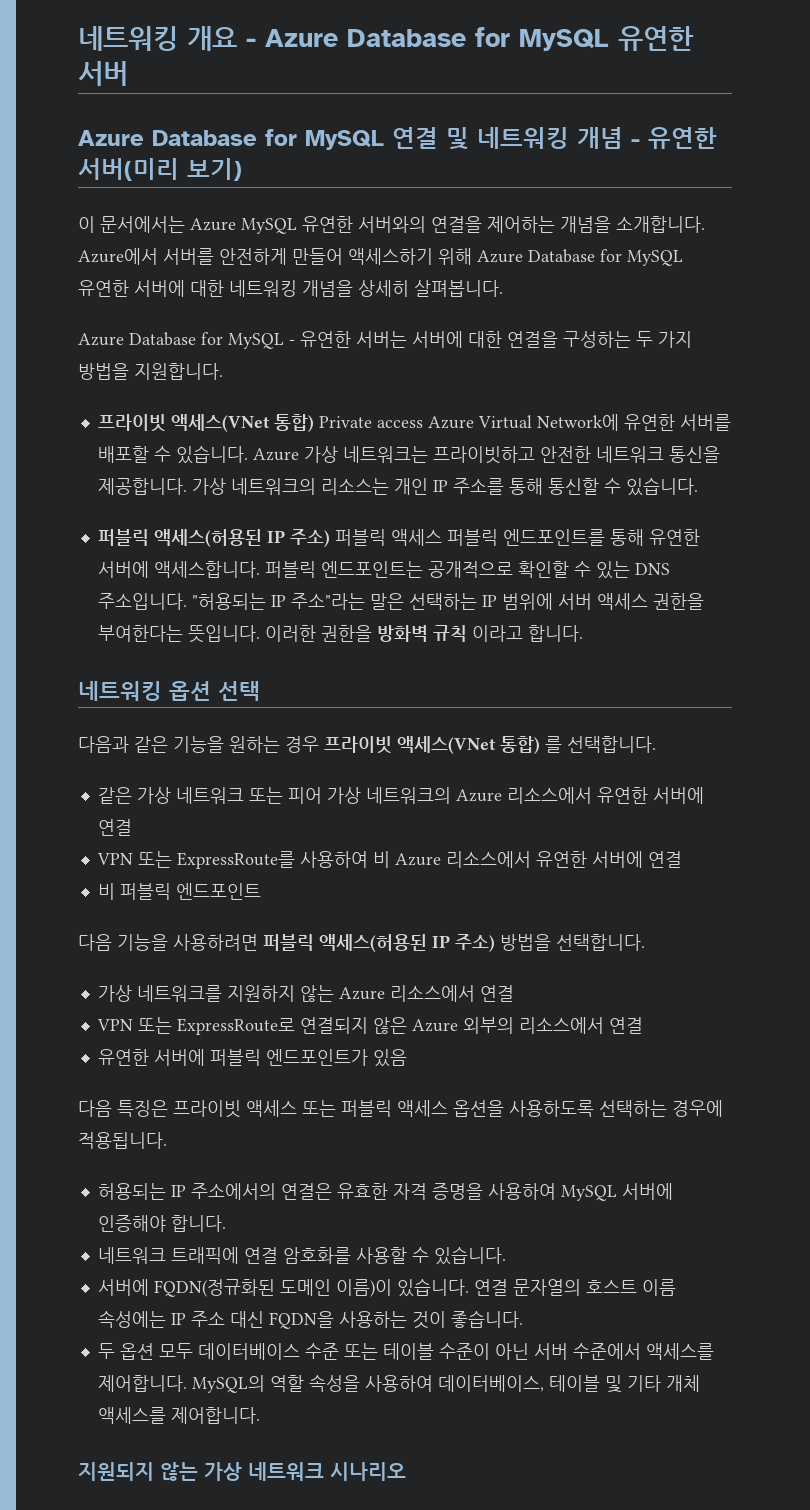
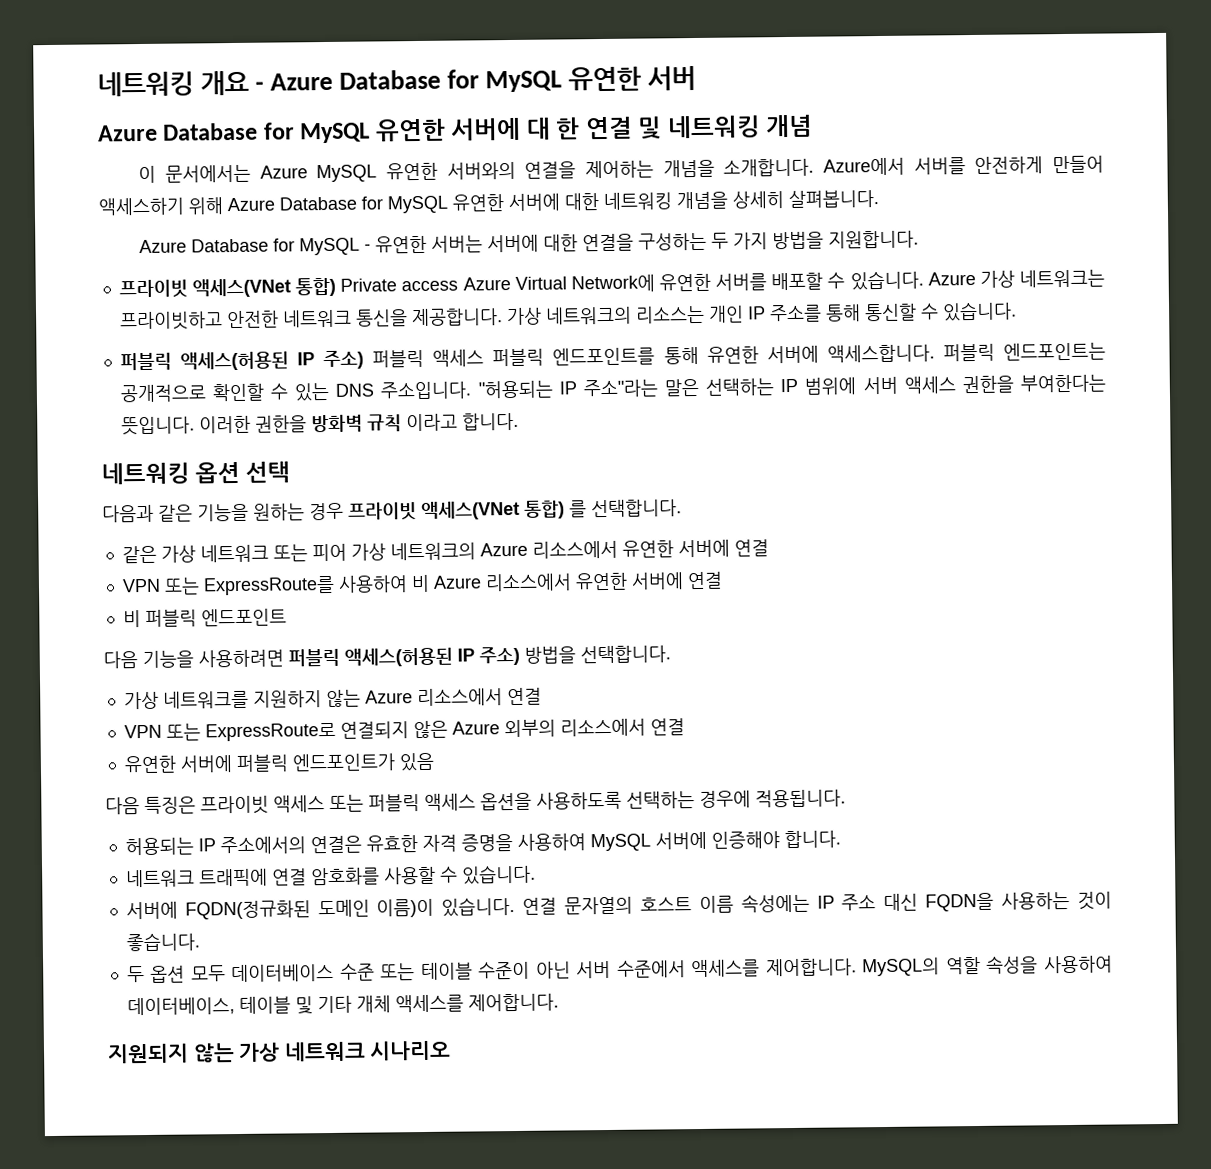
(384, 140) none -> [374,117,581,142] 유연한 서버에 대 한
[631,127,717,149] [78,158,242,181] - 유연한 서버(미리 보기) -> (814, 126) none

